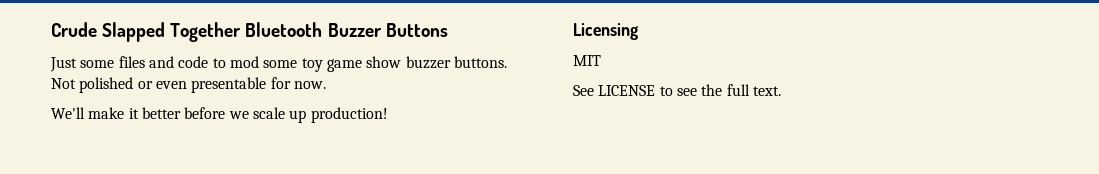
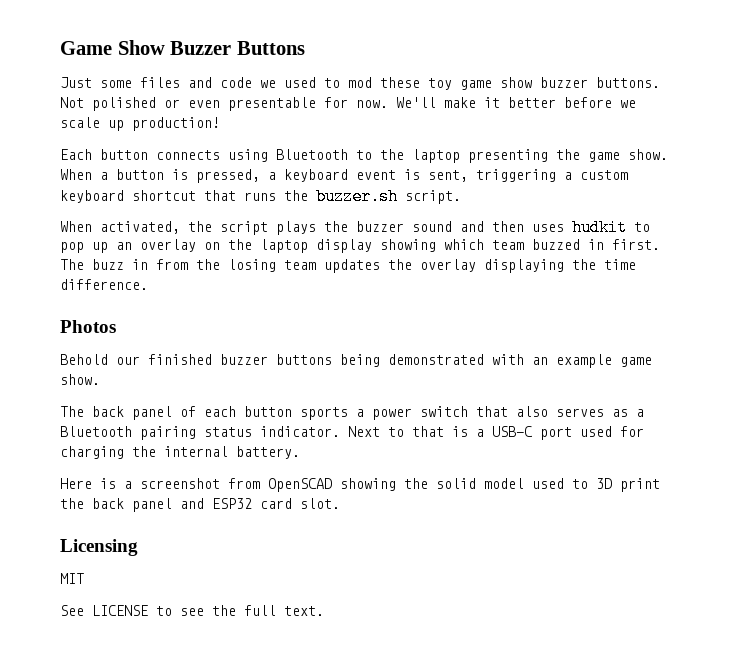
[51,22,323,42] Crude Slapped Together Bluetooth -> [60,40,165,55] Game Show
(209, 62) none -> [260,77,316,88] we used
[263,60,298,68] some -> [380,77,420,88] these
(326, 85) // -> (388, 104) none
(388, 115) none -> [60,149,668,163] [60,169,628,183] [60,188,461,205] [60,219,650,236] [60,239,660,253] [60,259,636,273] [60,279,148,290] [60,320,116,333] [60,354,652,368] [60,374,100,385] [60,406,644,420] [60,426,644,440] [60,446,300,459] [60,478,660,492] [60,498,340,512] // Each button connects using Bluetooth to the laptop presenting the game show. When a button is pressed, a keyboard event is sent, triggering a custom keyboard shortcut that runs the buzzer.sh script. // When activated, the script plays the buzzer sound and then uses hudkit to pop up an overlay on the laptop display showing which team buzzed in first. The buzz in from the losing team updates the overlay displaying the time difference. // Photos // Behold our finished buzzer buttons being demonstrated with an example game show. // The back panel of each button sports a power switch that also serves as a Bluetooth pairing status indicator. Next to that is a USB-C port used for charging the internal battery. // Here is a screenshot from OpenSCAD showing the solid model used to 3D print the back panel and ESP32 card slot.

